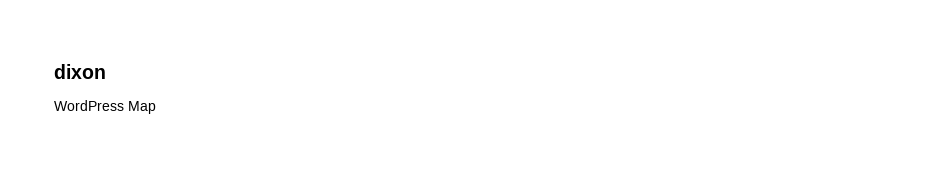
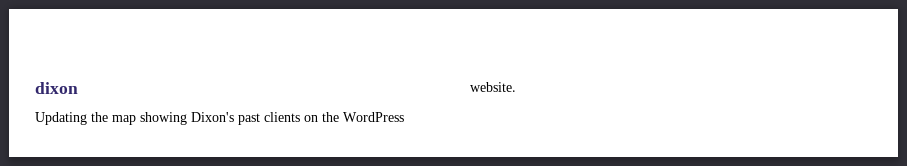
[54,100,156,114] WordPress Map -> [35,112,404,125] [470,82,516,92] Updating the map showing Dixon's past clients on the WordPress website.

